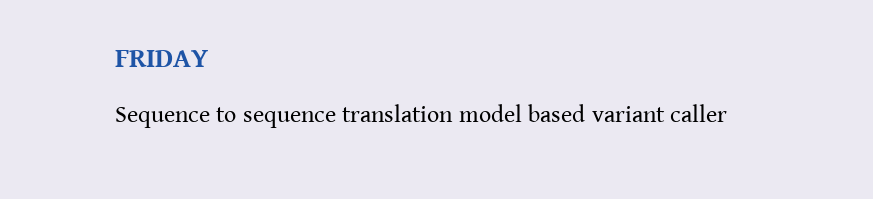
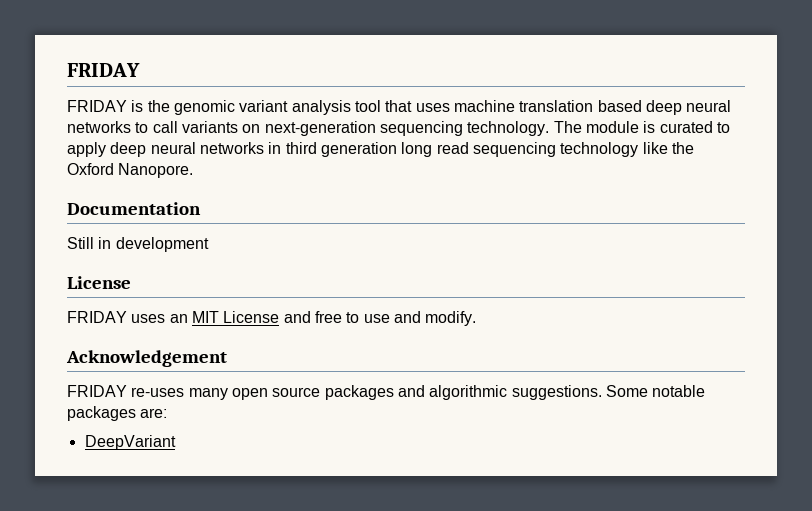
[115,104,728,128] Sequence to sequence translation model based variant caller -> [67,100,732,115] [67,121,730,136] [67,142,694,157] [67,163,194,178] [67,202,201,215] [67,237,209,252] [67,276,131,289] [67,311,477,326] [66,350,227,367] [67,385,706,400] [67,406,168,421] [84,435,176,450] FRIDAY is the genomic variant analysis tool that uses machine translation based deep neural networks to call variants on next-generation sequencing technology. The module is curated to apply deep neural networks in third generation long read sequencing technology like the Oxford Nanopore. // Documentation // Still in development // License // FRIDAY uses an MIT License and free to use and modify. // Acknowledgement // FRIDAY re-uses many open source packages and algorithmic suggestions. Some notable packages are: // DeepVariant

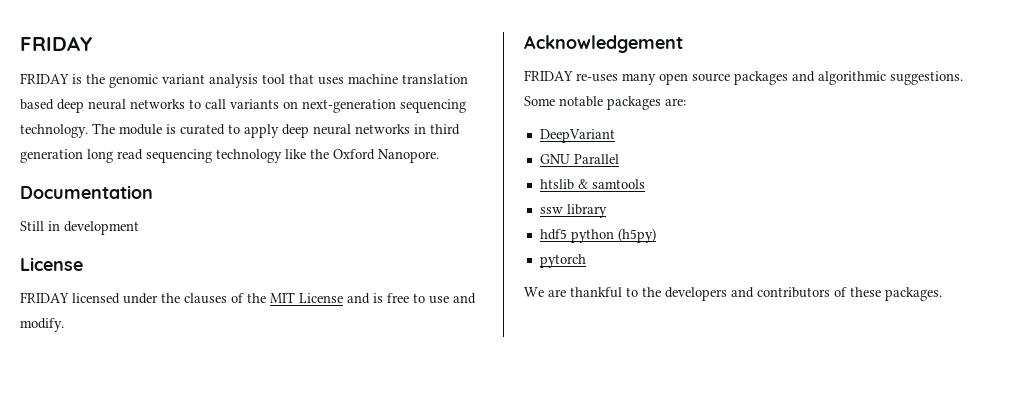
[131,314,188,323] uses an -> [72,293,266,304] licensed under the clauses of the
(311, 317) none -> [373,293,383,303] is
(176, 442) none -> [539,154,619,164] [539,179,645,190] [539,204,607,218] [539,228,656,243] [539,254,586,268] [524,287,942,301] // GNU Parallel // htslib & samtools // ssw library // hdf5 python (h5py) // pytorch // We are thankful to the developers and contributors of these packages.

